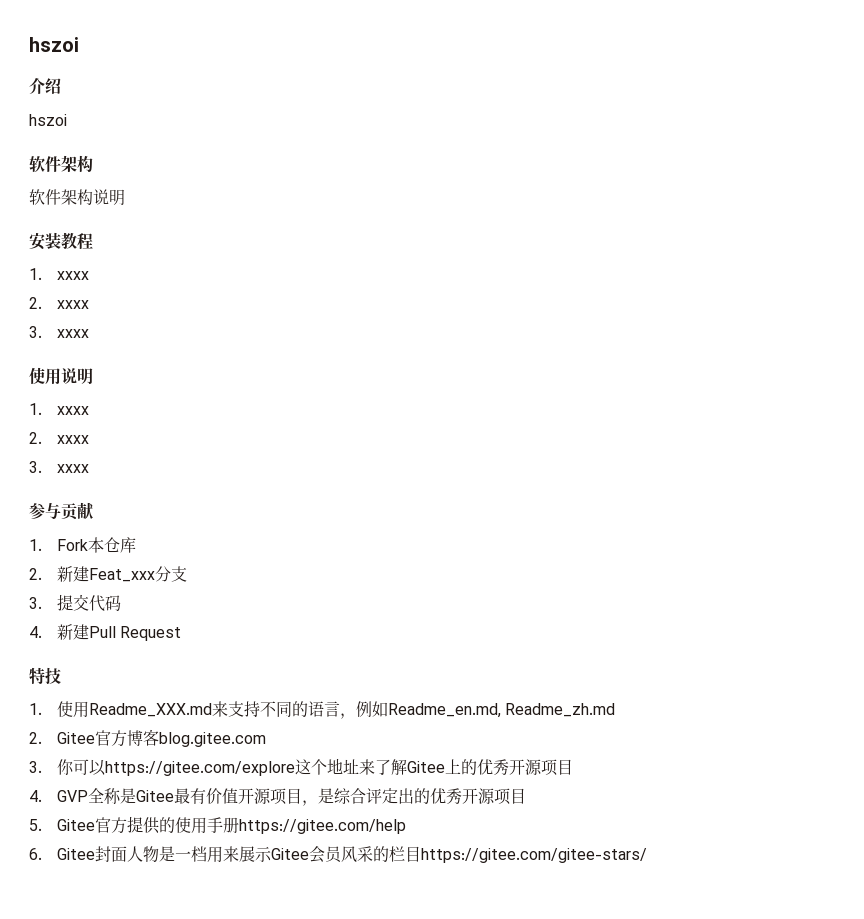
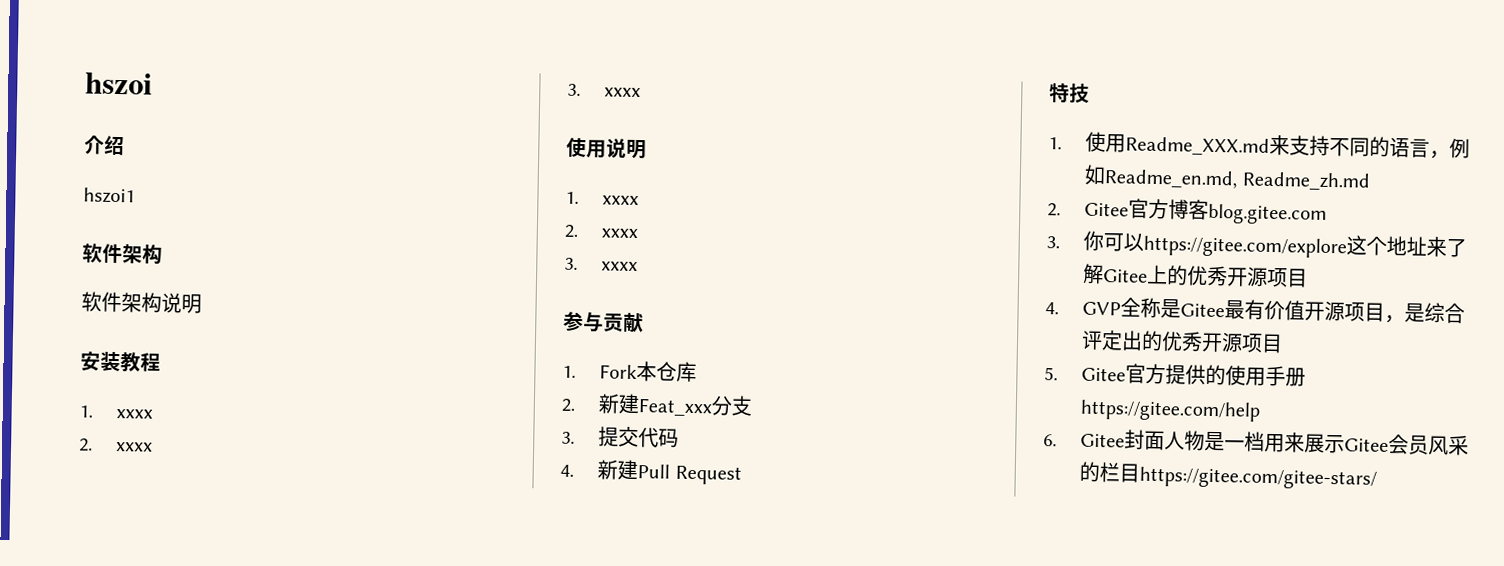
[29,114,67,126] hszoi -> [83,187,135,204] hszoi1

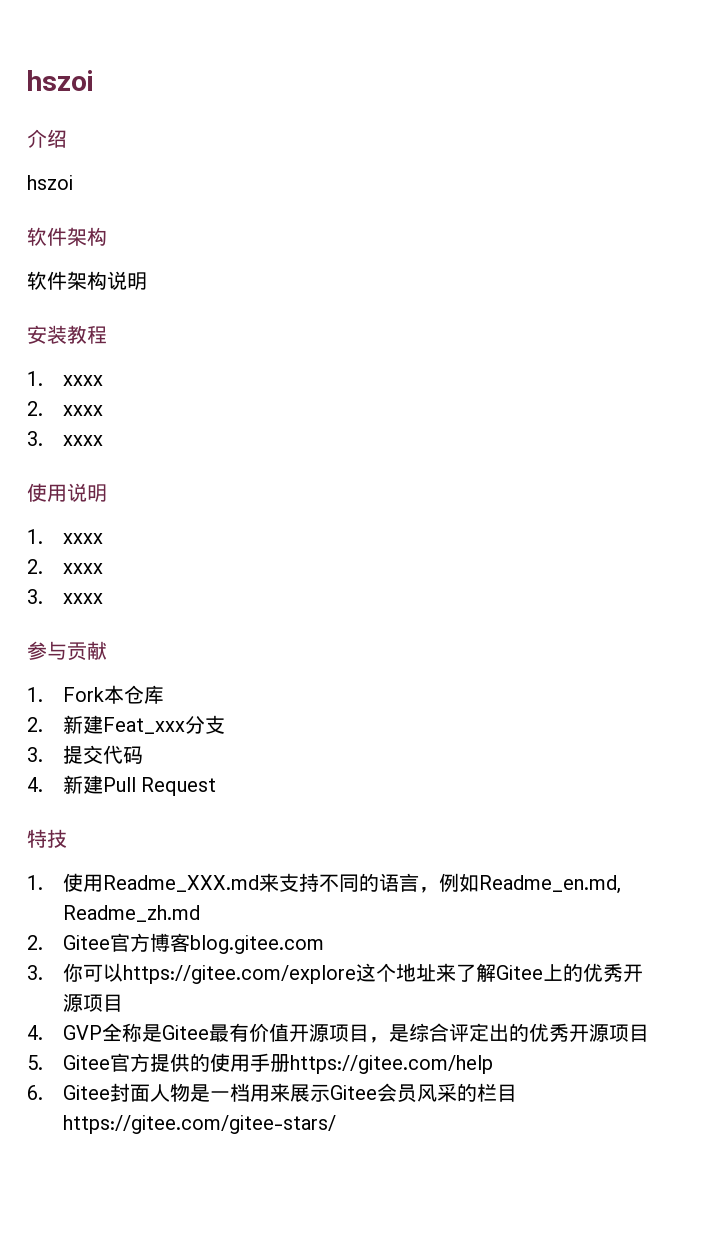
[83,187,135,204] hszoi1 -> [27,175,73,190] hszoi

